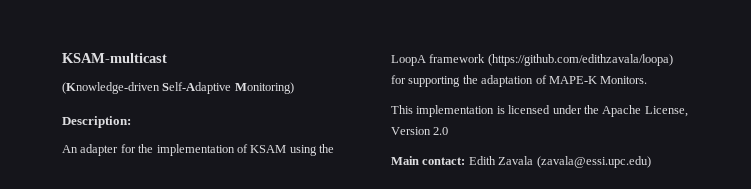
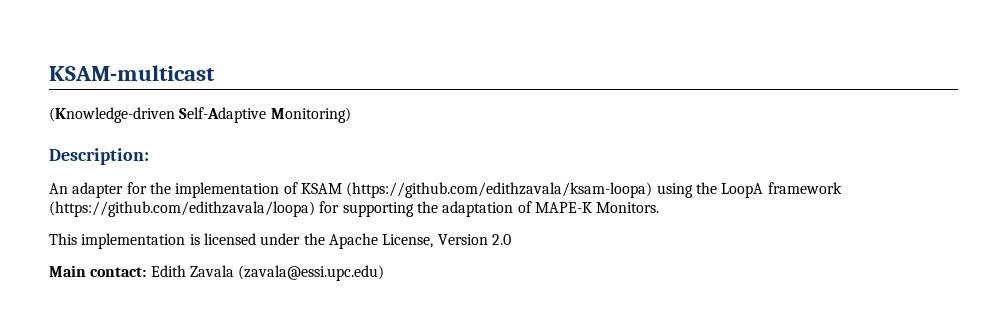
(287, 149) none -> [346,182,653,198] (https://github.com/edithzavala/ksam-loopa)

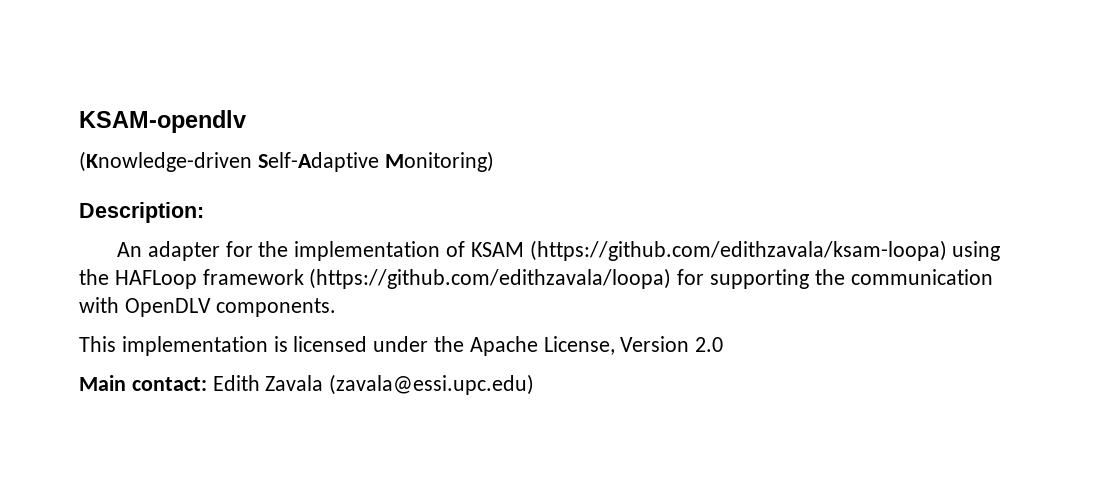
[49,65,215,81] KSAM-multicast -> [79,110,246,133] KSAM-opendlv
[721,183,764,198] LoopA -> [114,270,197,289] HAFLoop
[442,201,660,217] adaptation of MAPE-K Monitors. -> [850,269,993,285] [79,297,336,317] communication with OpenDLV components.

